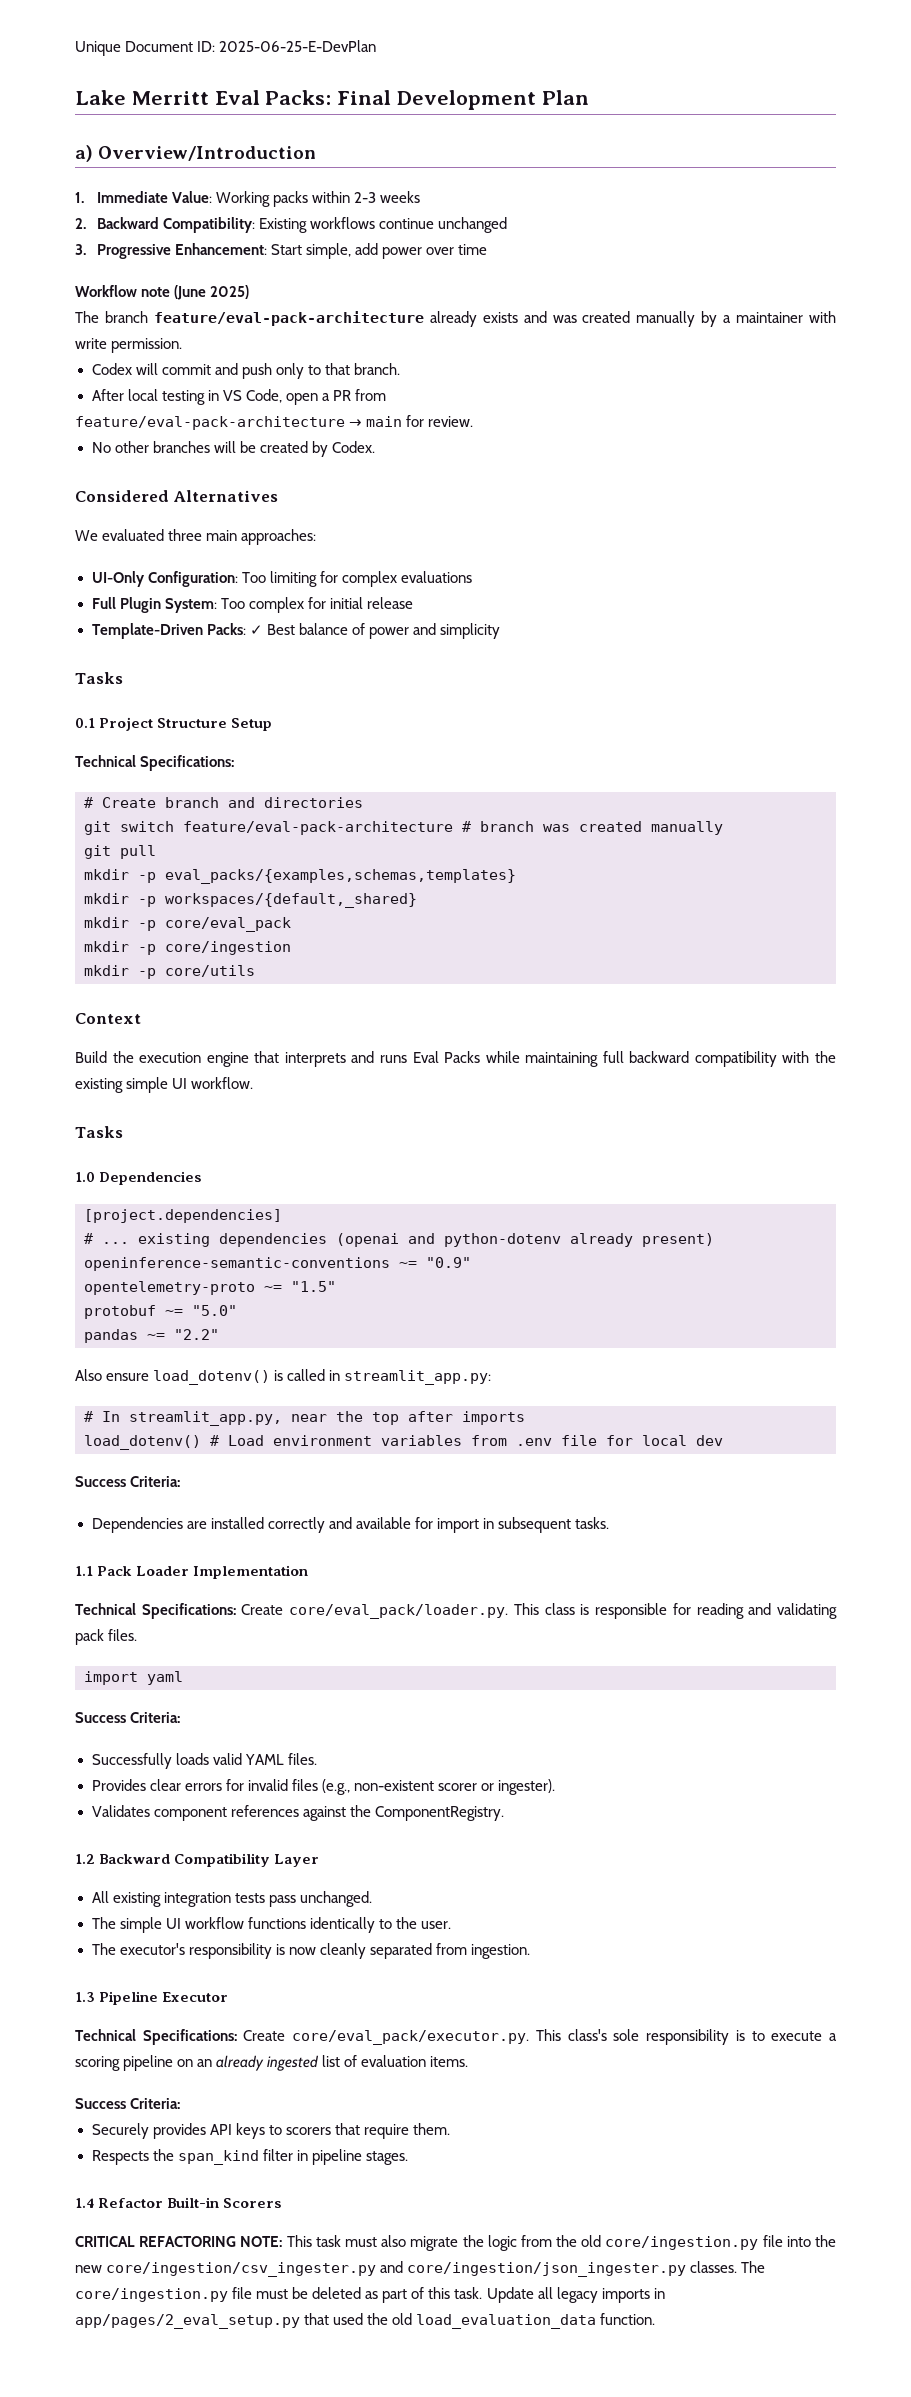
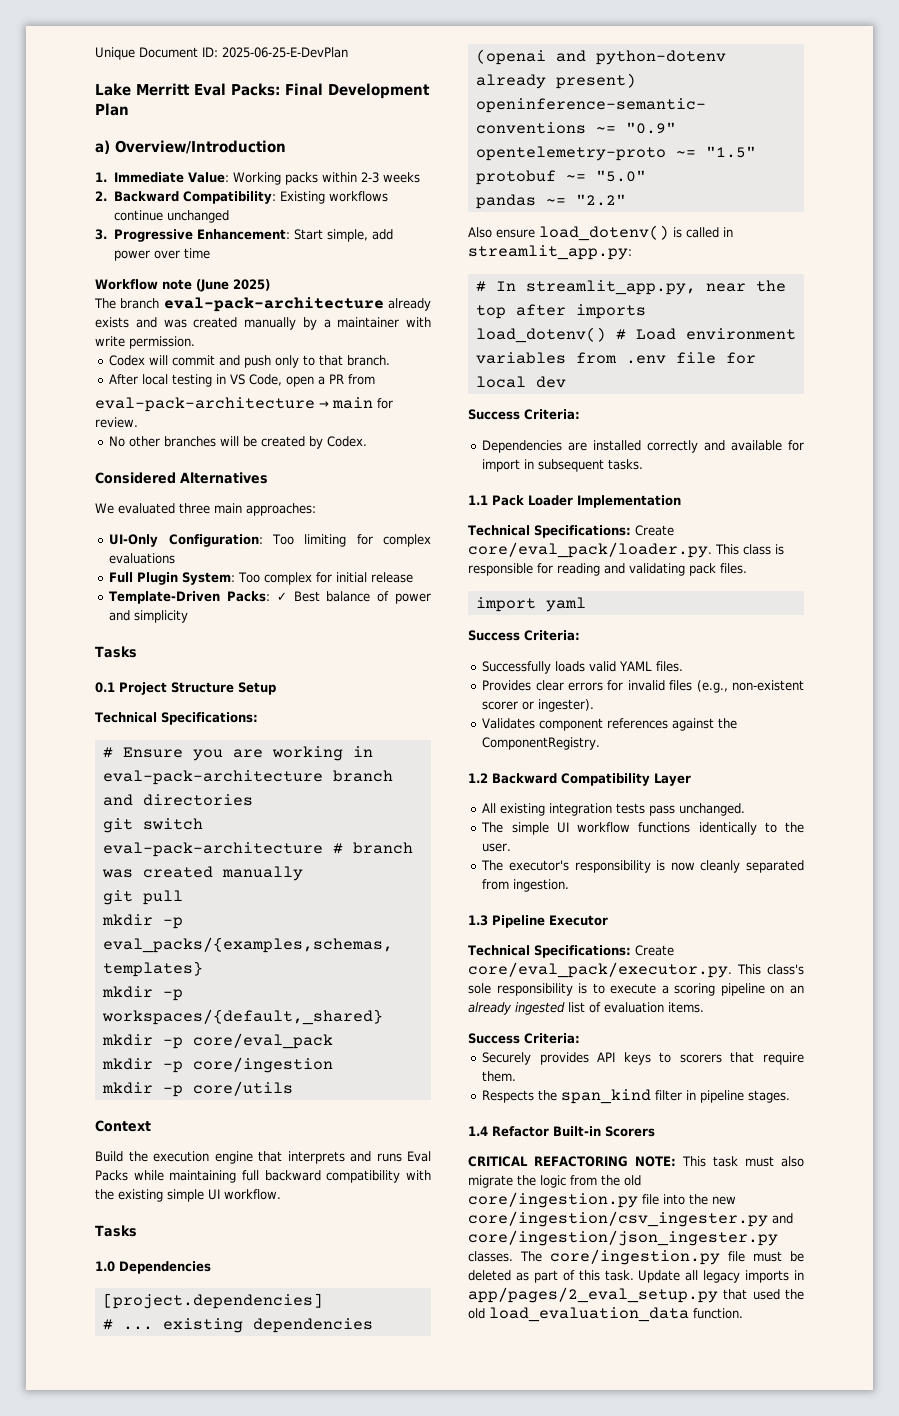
[153,311,424,326] feature/eval-pack-architecture -> [163,297,384,312] eval-pack-architecture
[75,416,345,430] feature/eval-pack-architecture -> [95,397,315,412] eval-pack-architecture
[102,797,156,808] Create -> [122,746,373,761] [102,770,323,785] Ensure you are working in eval-pack-architecture
[183,821,453,835] feature/eval-pack-architecture -> [102,842,323,857] eval-pack-architecture

